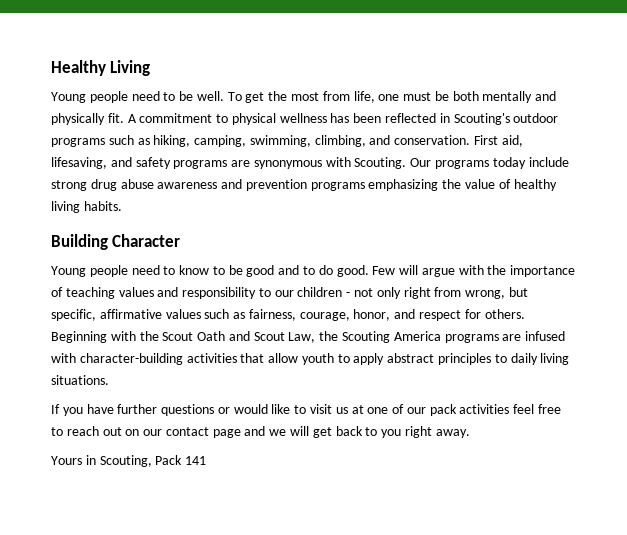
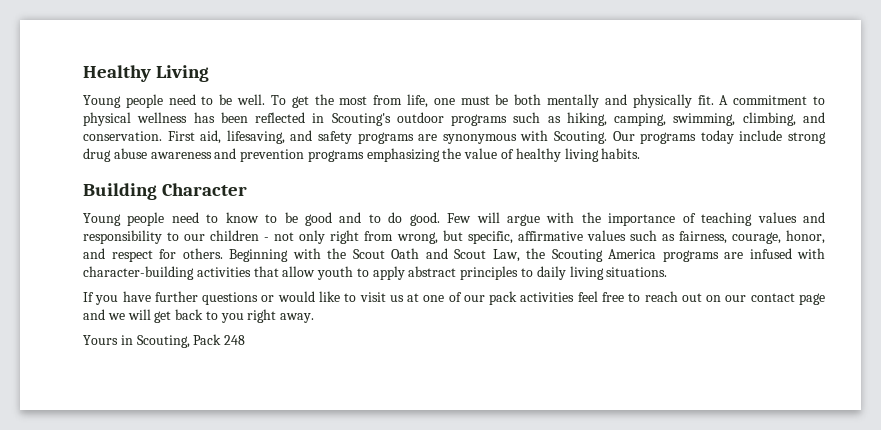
[185,456,207,465] 141 -> [224,335,246,345] 248

